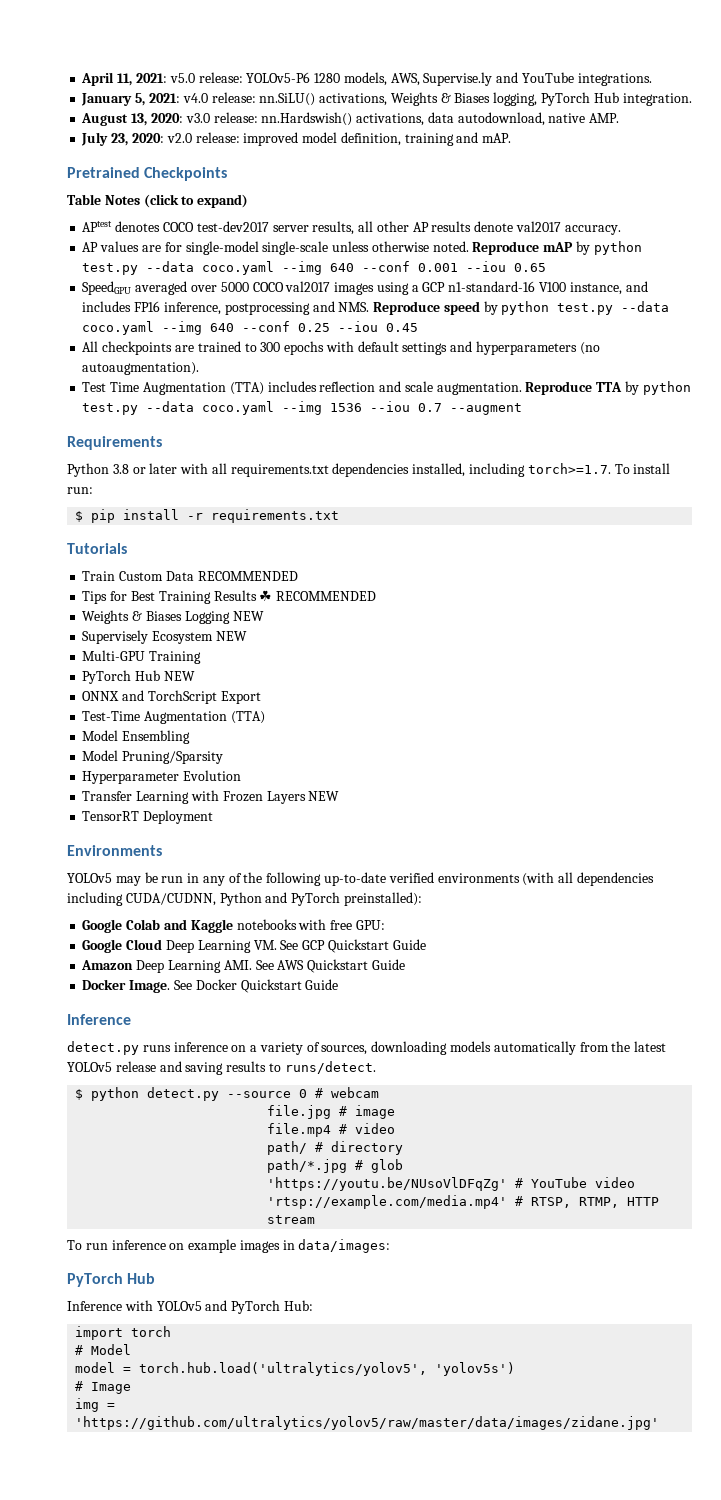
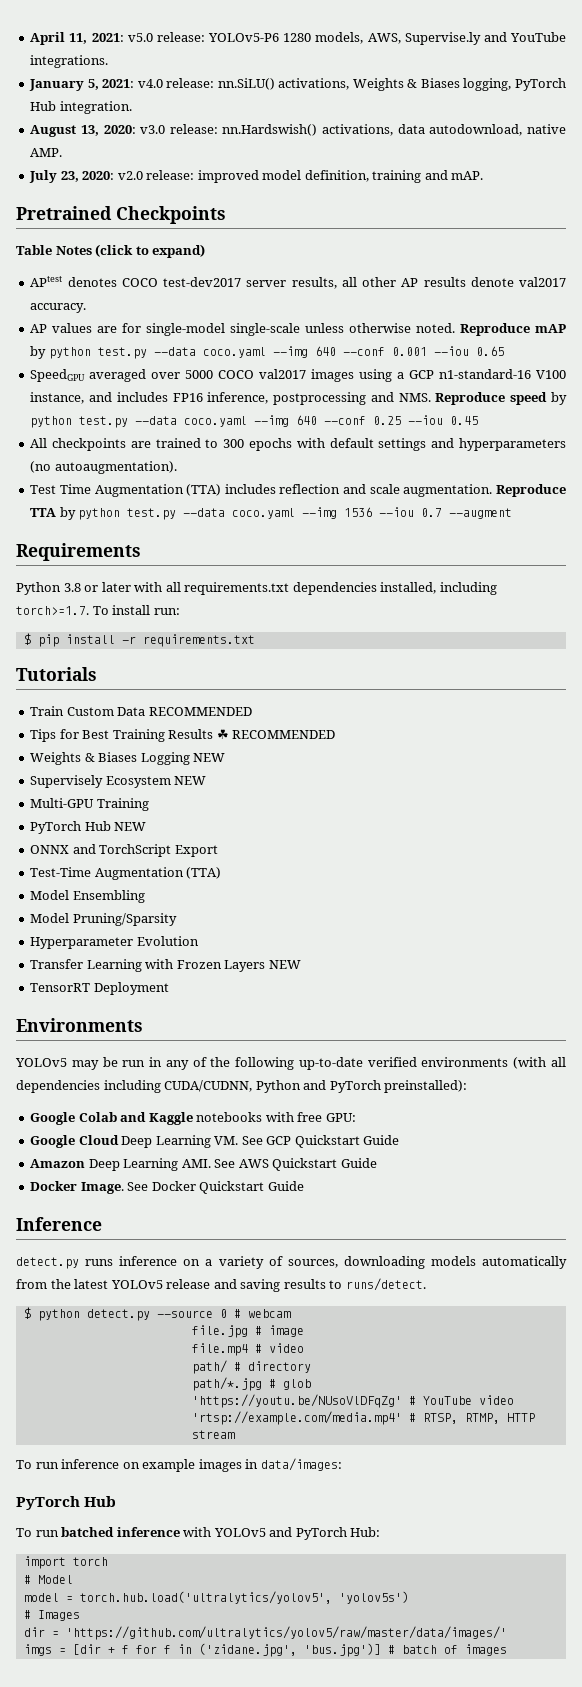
[67,1301,122,1311] Inference -> [16,1527,180,1537] To run batched inference
[91,1382,132,1394] [75,1398,116,1412] [75,1416,660,1430] Image // img = 'https://github.com/ultralytics/yolov5/raw/master/data/images/zidane.jpg' -> [37,1610,80,1621] [23,1626,507,1640] [23,1643,507,1657] Images // dir = 'https://github.com/ultralytics/yolov5/raw/master/data/images/' // imgs = [dir + f for f in ('zidane.jpg', 'bus.jpg')] # batch of images

